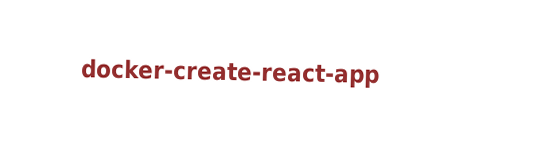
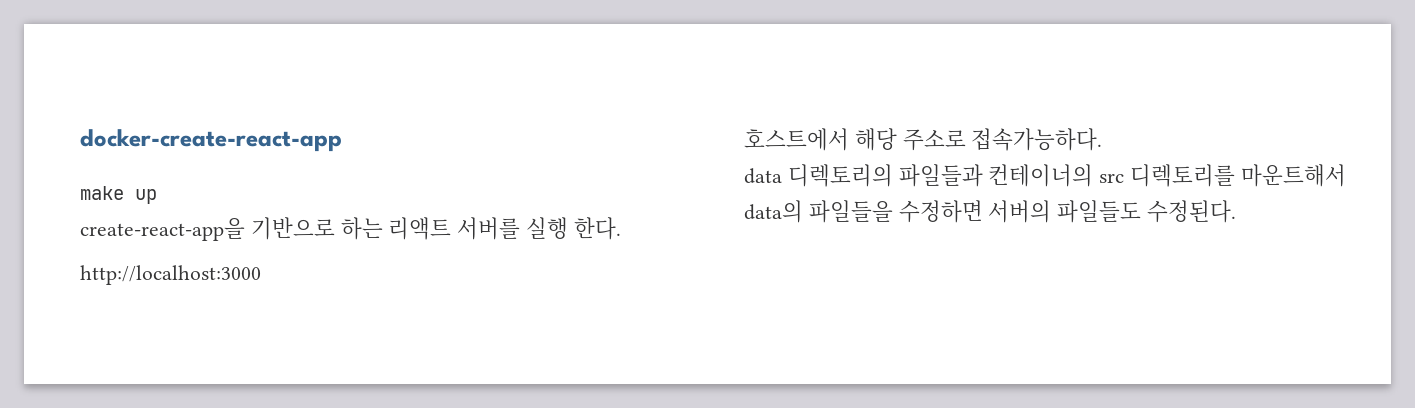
(380, 73) none -> [80,186,157,204] [80,217,621,241] [80,265,261,285] [744,128,1103,151] [744,164,1346,187] [744,200,1237,223] // make up // create-react-app을 기반으로 하는 리액트 서버를 실행 한다. // http://localhost:3000 // 호스트에서 해당 주소로 접속가능하다. // data 디렉토리의 파일들과 컨테이너의 src 디렉토리를 마운트해서 data의 파일들을 수정하면 서버의 파일들도 수정된다.

